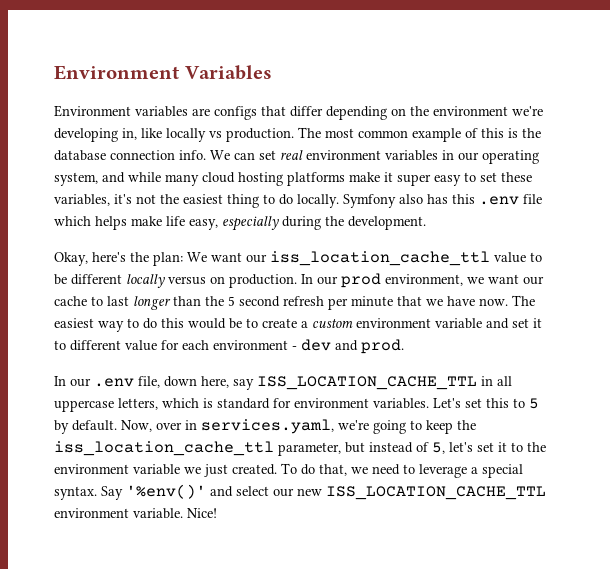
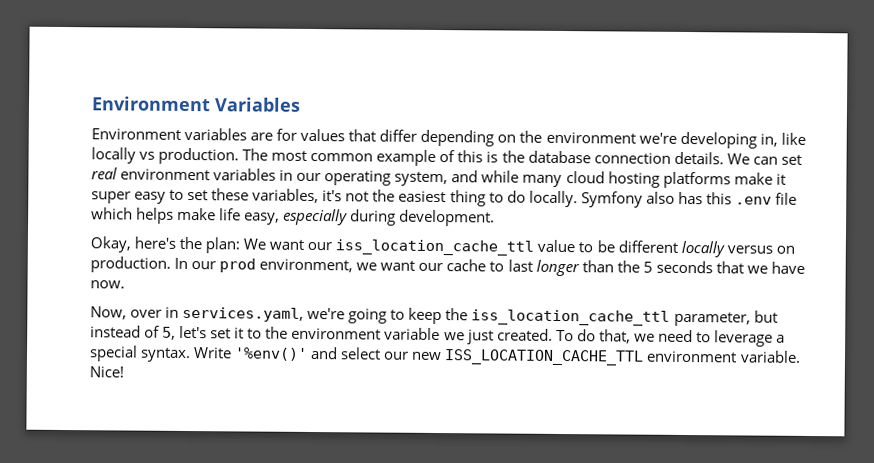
[214,106,257,120] configs -> [276,128,346,142] for values
[179,150,206,160] info. -> [673,151,724,165] details.
[325,216,344,226] the -> (397, 217) none
[239,296,393,310] second refresh per minute -> [655,260,713,274] seconds
[512,295,535,306] [54,318,542,332] [54,339,404,354] [54,376,512,390] [54,398,539,412] [54,420,117,434] The easiest way to do this would be to create a custom environment variable and set it to different value for each environment - dev and prod. // In our .env file, down here, say ISS_LOCATION_CACHE_TTL in all uppercase letters, which is standard for environment variables. Let's set this to 5 by default. -> (125, 284) //
[101,486,123,500] Say -> [193,347,233,359] Write

